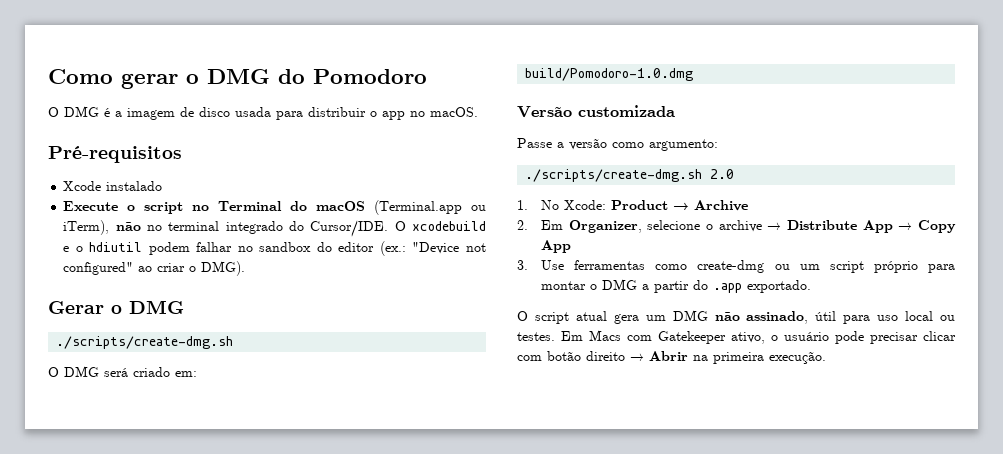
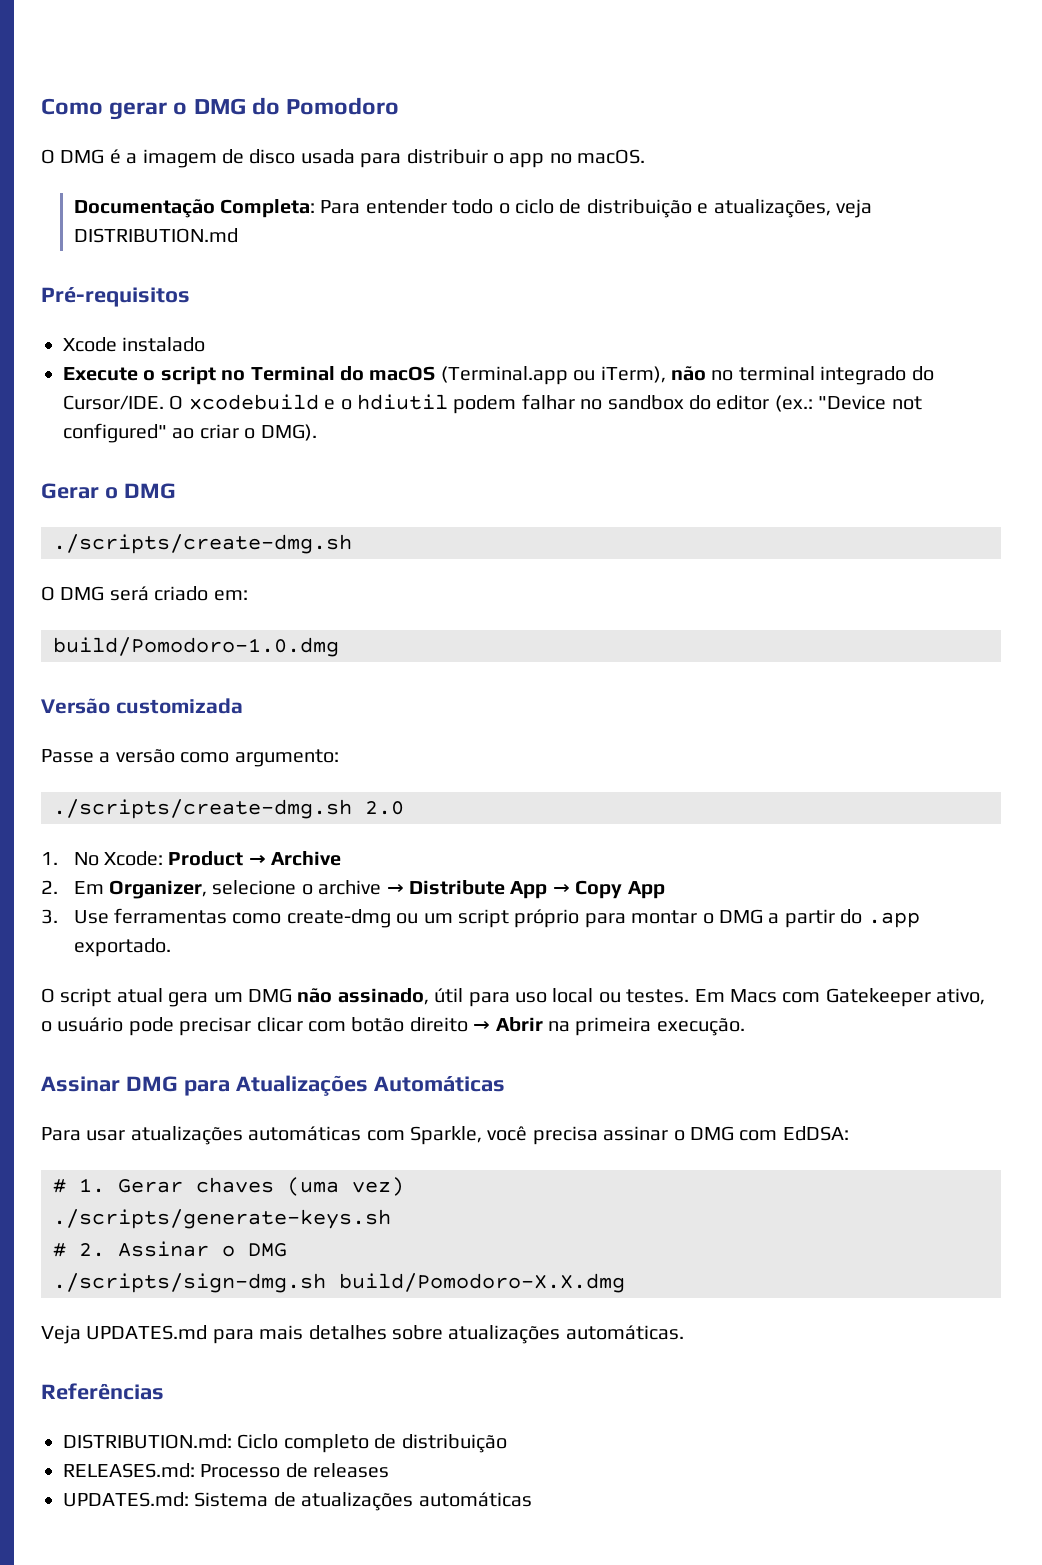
(478, 112) none -> [73,199,872,218] [73,228,238,243] // Documentação Completa: Para entender todo o ciclo de distribuição e atualizações, veja DISTRIBUTION.md
(826, 357) none -> [41,1075,505,1096] [41,1126,849,1145] [53,1177,404,1196] [53,1209,391,1229] [53,1241,287,1257] [53,1273,625,1293] [41,1325,684,1344] [41,1383,164,1400] [63,1434,507,1453] [63,1463,390,1478] [63,1492,532,1511] // Assinar DMG para Atualizações Automáticas // Para usar atualizações automáticas com Sparkle, você precisa assinar o DMG com EdDSA: // # 1. Gerar chaves (uma vez) // ./scripts/generate-keys.sh // # 2. Assinar o DMG // ./scripts/sign-dmg.sh build/Pomodoro-X.X.dmg // Veja UPDATES.md para mais detalhes sobre atualizações automáticas. // Referências // DISTRIBUTION.md: Ciclo completo de distribuição // RELEASES.md: Processo de releases // UPDATES.md: Sistema de atualizações automáticas

